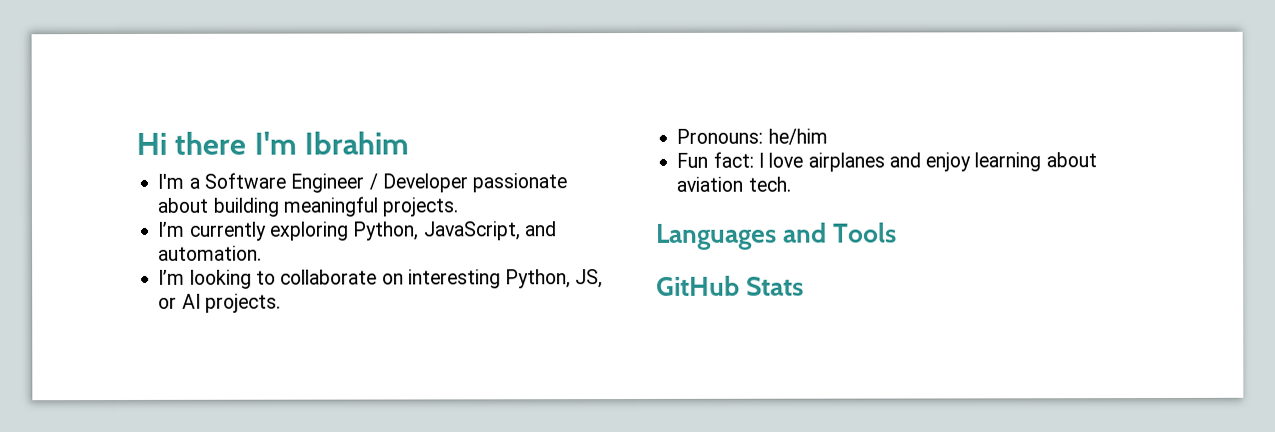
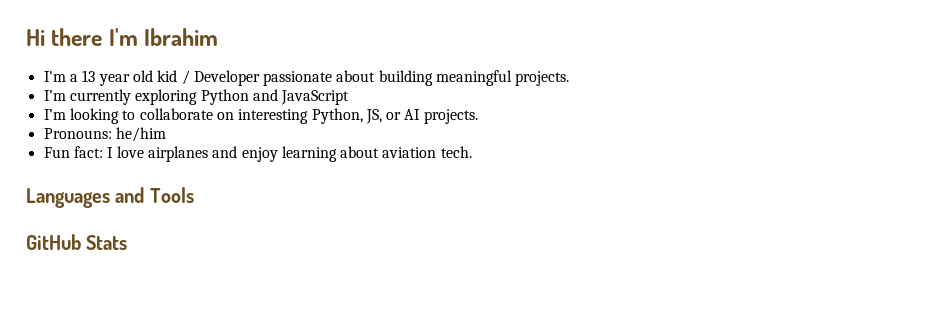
[203,172,365,193] Software Engineer -> [82,70,178,86] 13 year old kid
[353,221,557,241] [158,245,263,261] Python, JavaScript, and automation. -> [200,89,350,105] Python and JavaScript

